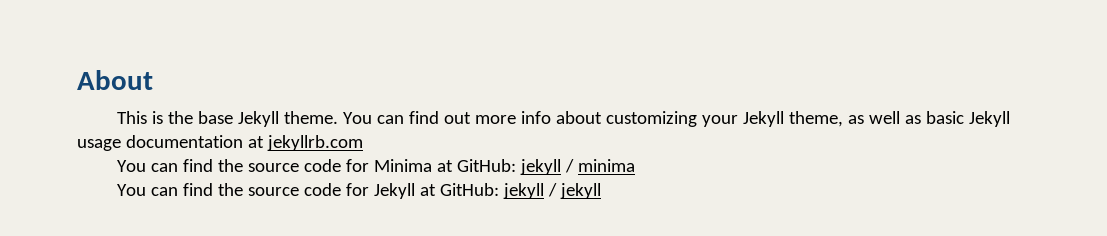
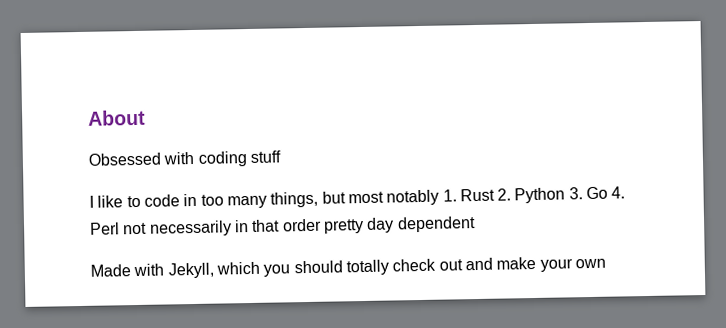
[116,111,1010,127] [77,135,363,151] [116,159,635,175] [116,183,601,199] This is the base Jekyll theme. You can find out more info about customizing your Jekyll theme, as well as basic Jekyll usage documentation at jekyllrb.com // You can find the source code for Minima at GitHub: jekyll / minima // You can find the source code for Jekyll at GitHub: jekyll / jekyll -> [88,150,281,167] [89,186,626,209] [89,216,476,237] [90,256,606,279] Obsessed with coding stuff // I like to code in too many things, but most notably 1. Rust 2. Python 3. Go 4. Perl not necessarily in that order pretty day dependent // Made with Jekyll, which you should totally check out and make your own

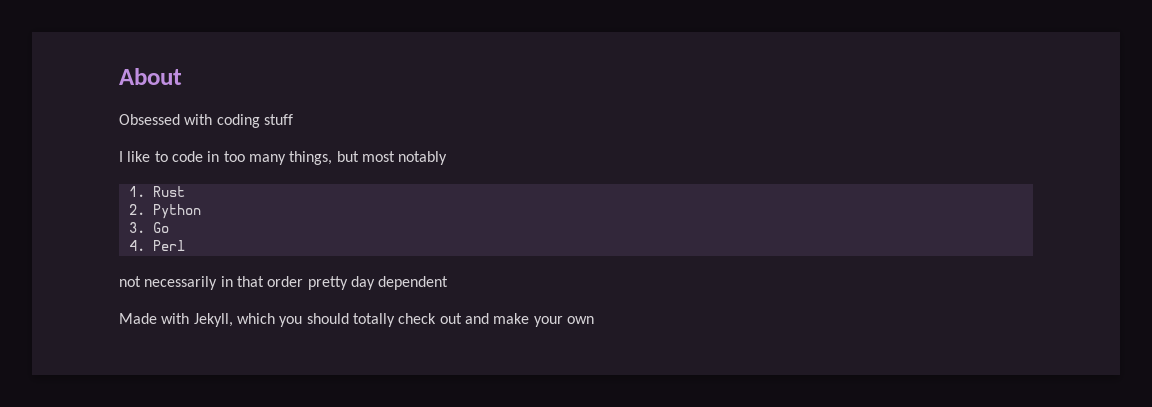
(440, 197) none -> (448, 158) //
(495, 195) none -> (185, 191) //
(566, 195) none -> (201, 211) //
(609, 193) none -> (169, 227) //
(120, 228) none -> (185, 245) //

